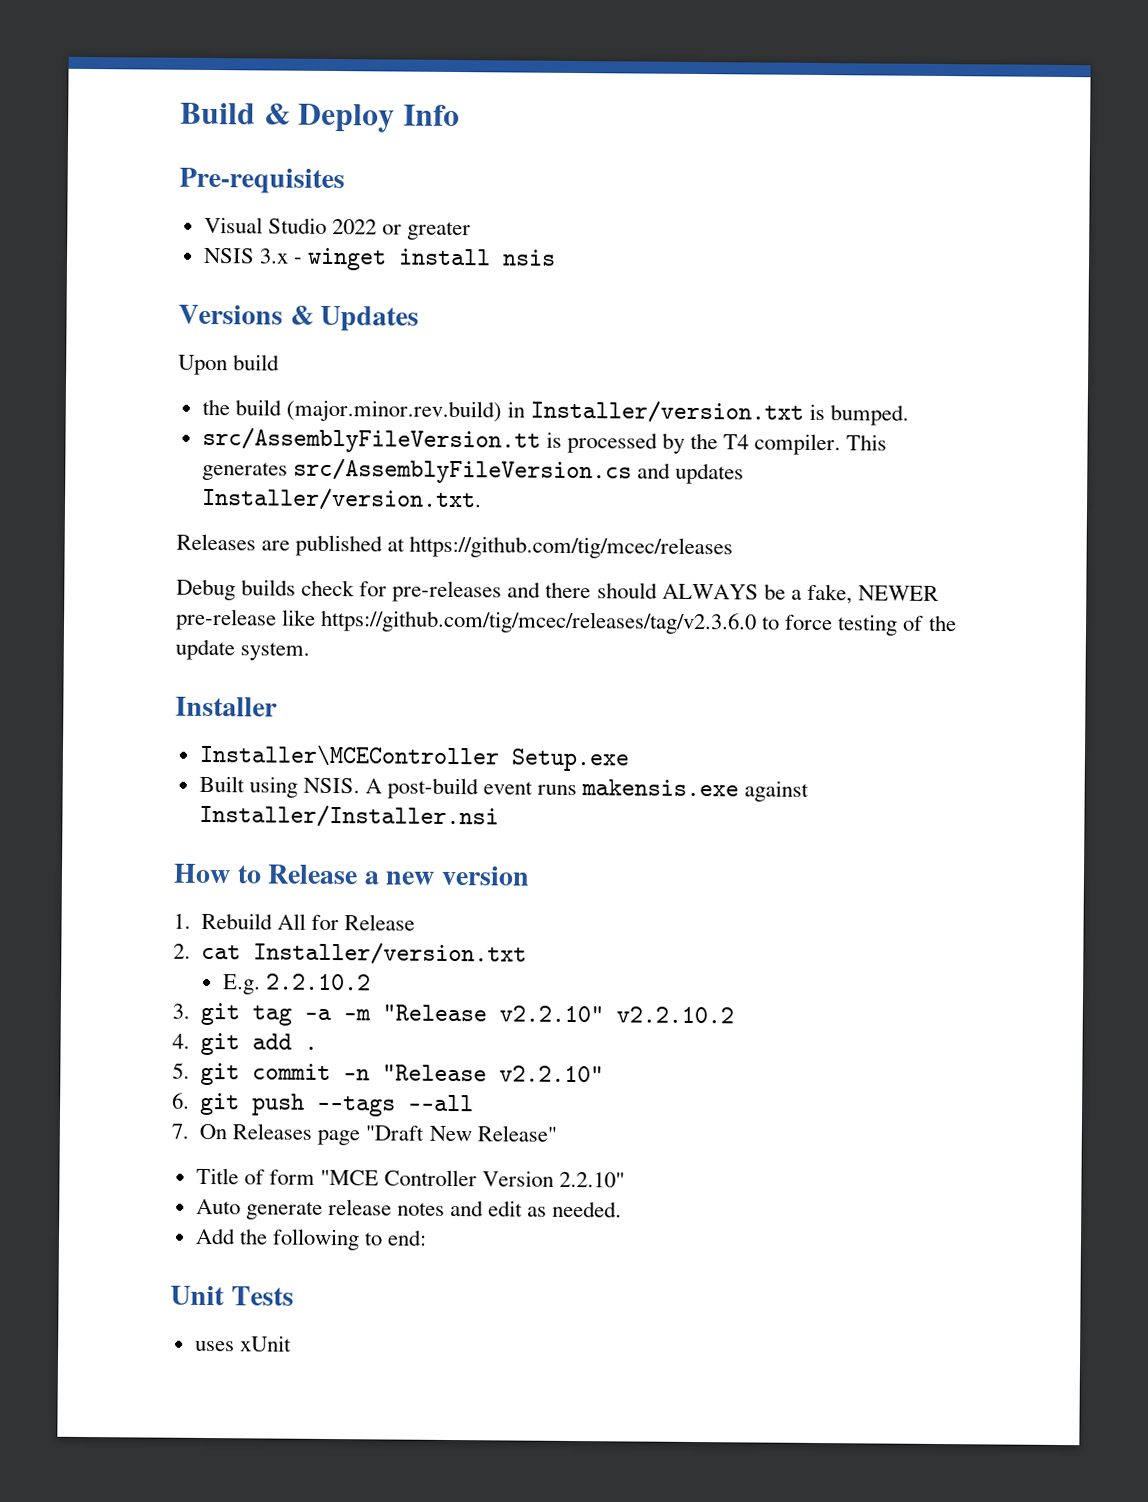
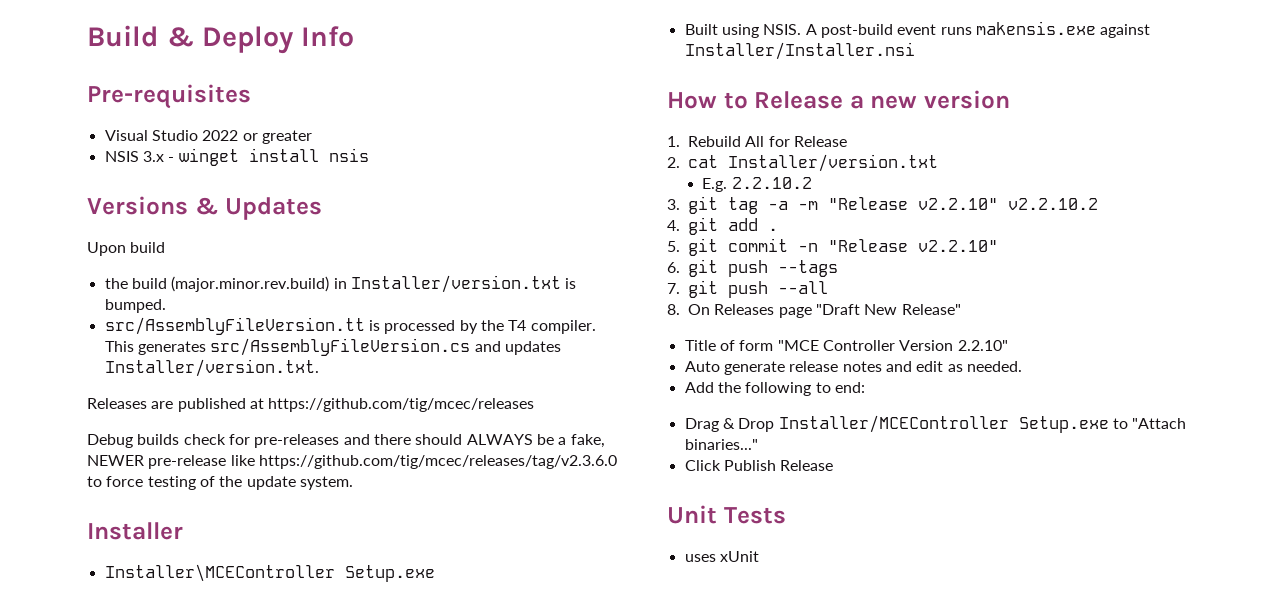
(397, 1106) none -> [667,280,768,298] // 7. git push
[171,1123,189,1139] 7. -> [667,304,680,315] 8.
(428, 1237) none -> [684,415,1187,433] [684,439,758,450] [684,460,834,471] // Drag & Drop Installer/MCEController Setup.exe to "Attach binaries..." // Click Publish Release

